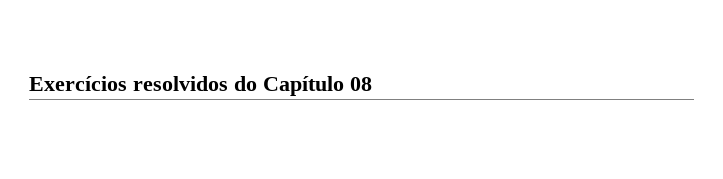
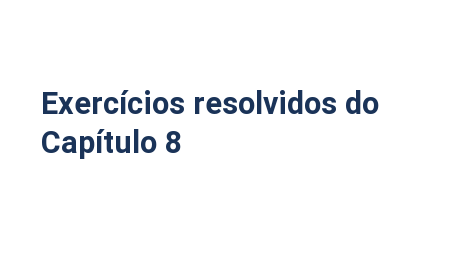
[350,77,372,91] 08 -> [165,131,184,153] 8

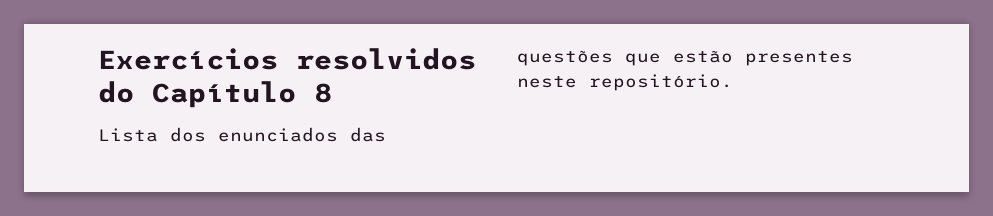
(184, 142) none -> [98,127,386,142] [517,50,853,66] [517,74,733,91] // Lista dos enunciados das questões que estão presentes neste repositório.

